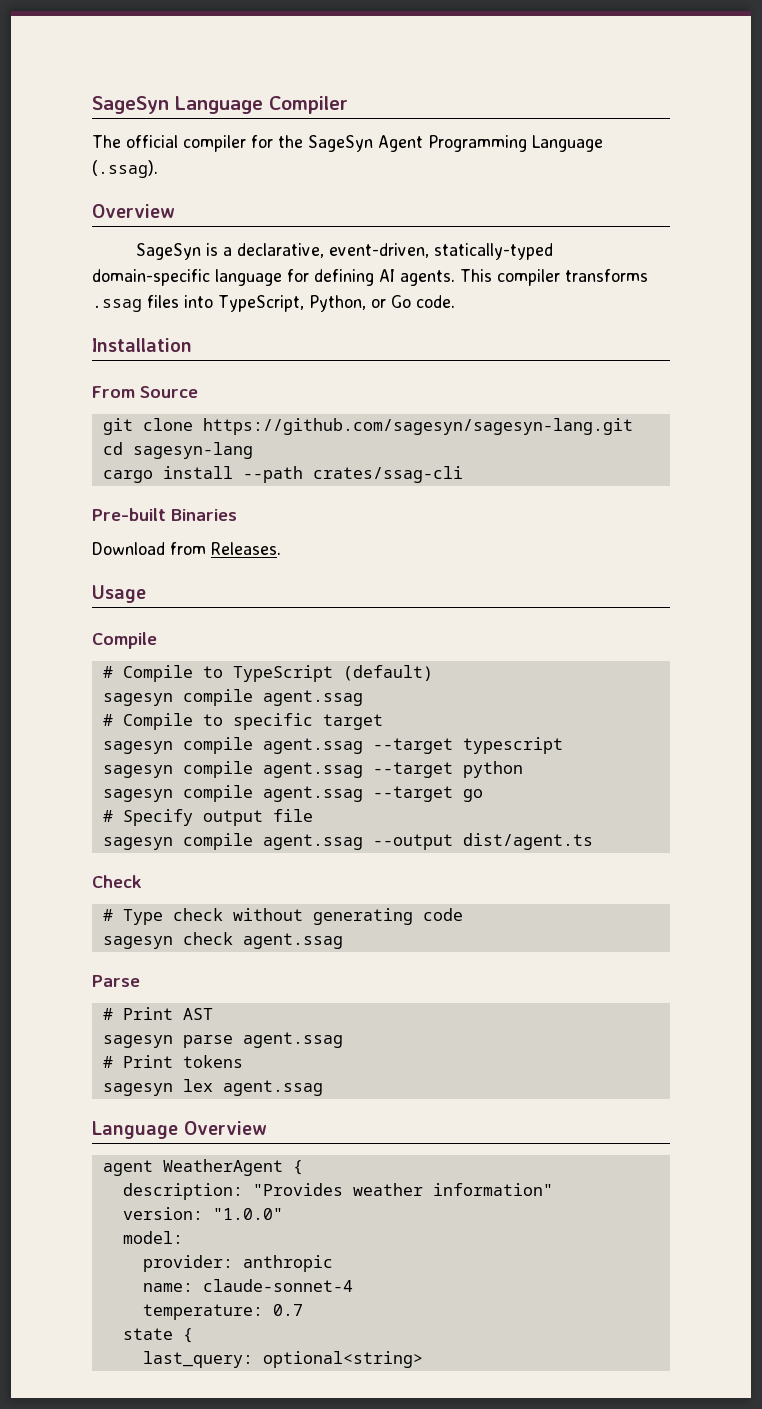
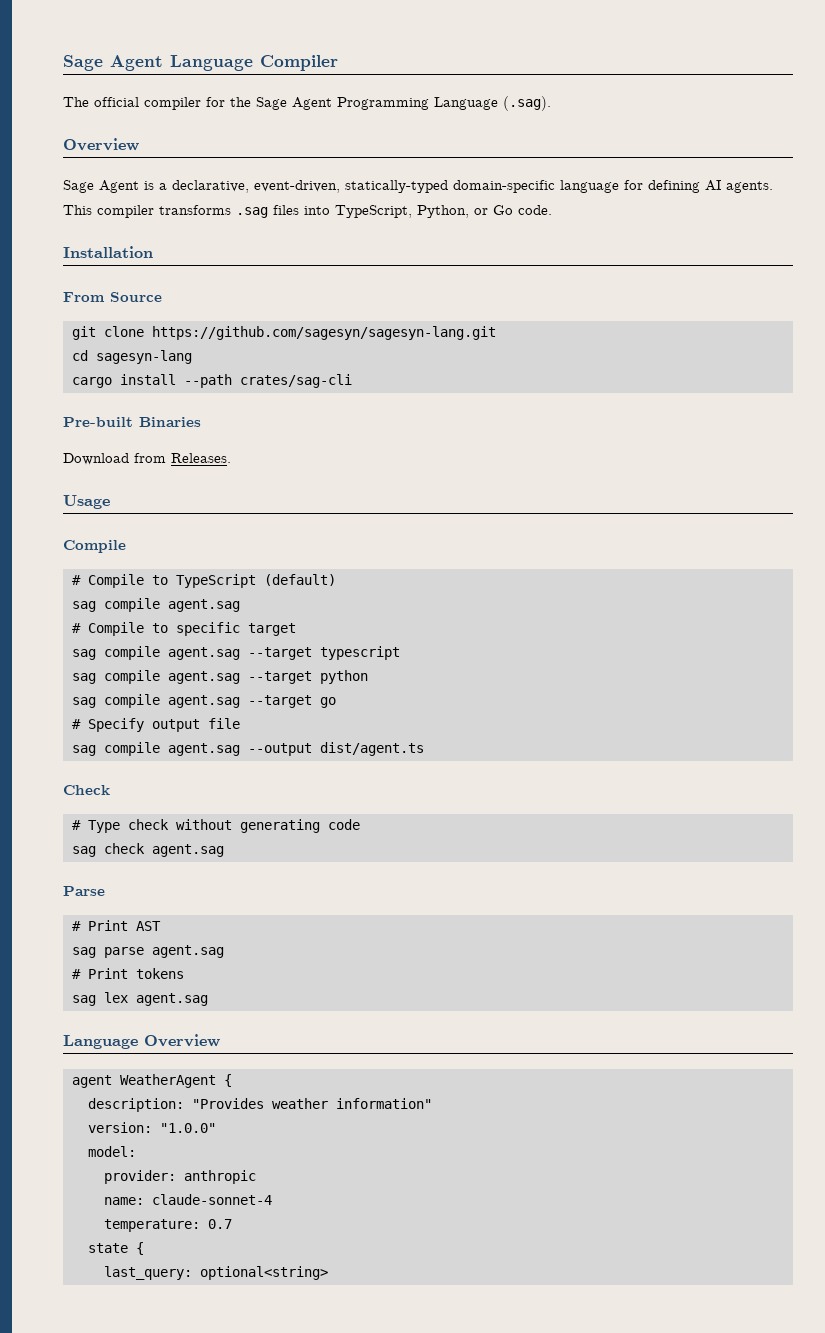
[92,96,169,114] SageSyn -> [63,55,163,71] Sage Agent
[308,135,373,152] SageSyn -> [256,97,287,110] Sage
[92,160,158,178] [92,204,175,218] [136,243,202,260] (.ssag). // Overview // SageSyn -> [503,96,551,111] [63,138,139,151] [63,180,139,193] (.sag). // Overview // Sage Agent
[92,299,142,312] .ssag -> [236,207,268,218] .sag
[312,466,463,483] crates/ssag-cli -> [239,374,352,388] crates/sag-cli
[102,689,363,706] sagesyn compile agent.ssag -> [71,598,240,612] sag compile agent.sag
[102,737,363,754] sagesyn compile agent.ssag -> [71,646,240,660] sag compile agent.sag
[102,761,363,778] sagesyn compile agent.ssag -> [71,670,240,684] sag compile agent.sag
[102,785,363,802] sagesyn compile agent.ssag -> [71,694,240,708] sag compile agent.sag
[102,833,363,850] sagesyn compile agent.ssag -> [71,742,240,756] sag compile agent.sag
[102,932,343,949] sagesyn check agent.ssag -> [71,843,224,857] sag check agent.sag
[102,1032,343,1048] sagesyn parse agent.ssag -> [71,945,224,958] sag parse agent.sag
[102,1079,323,1096] sagesyn lex agent.ssag -> [71,992,208,1006] sag lex agent.sag

